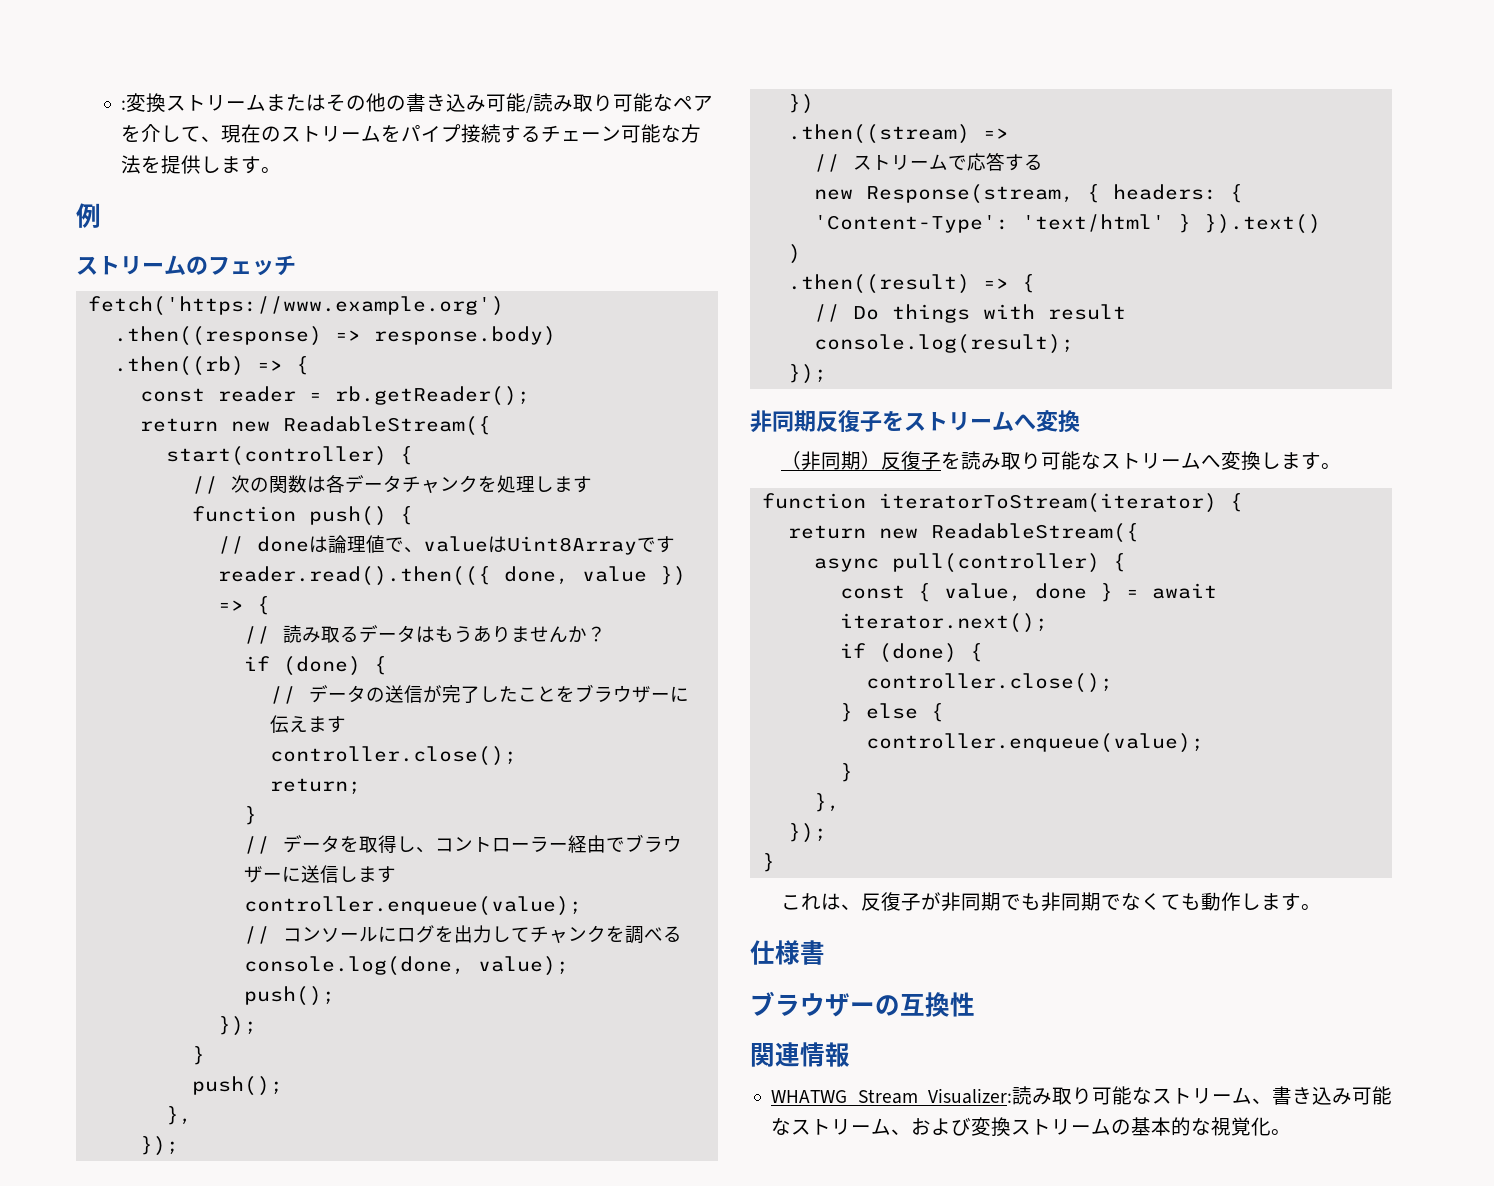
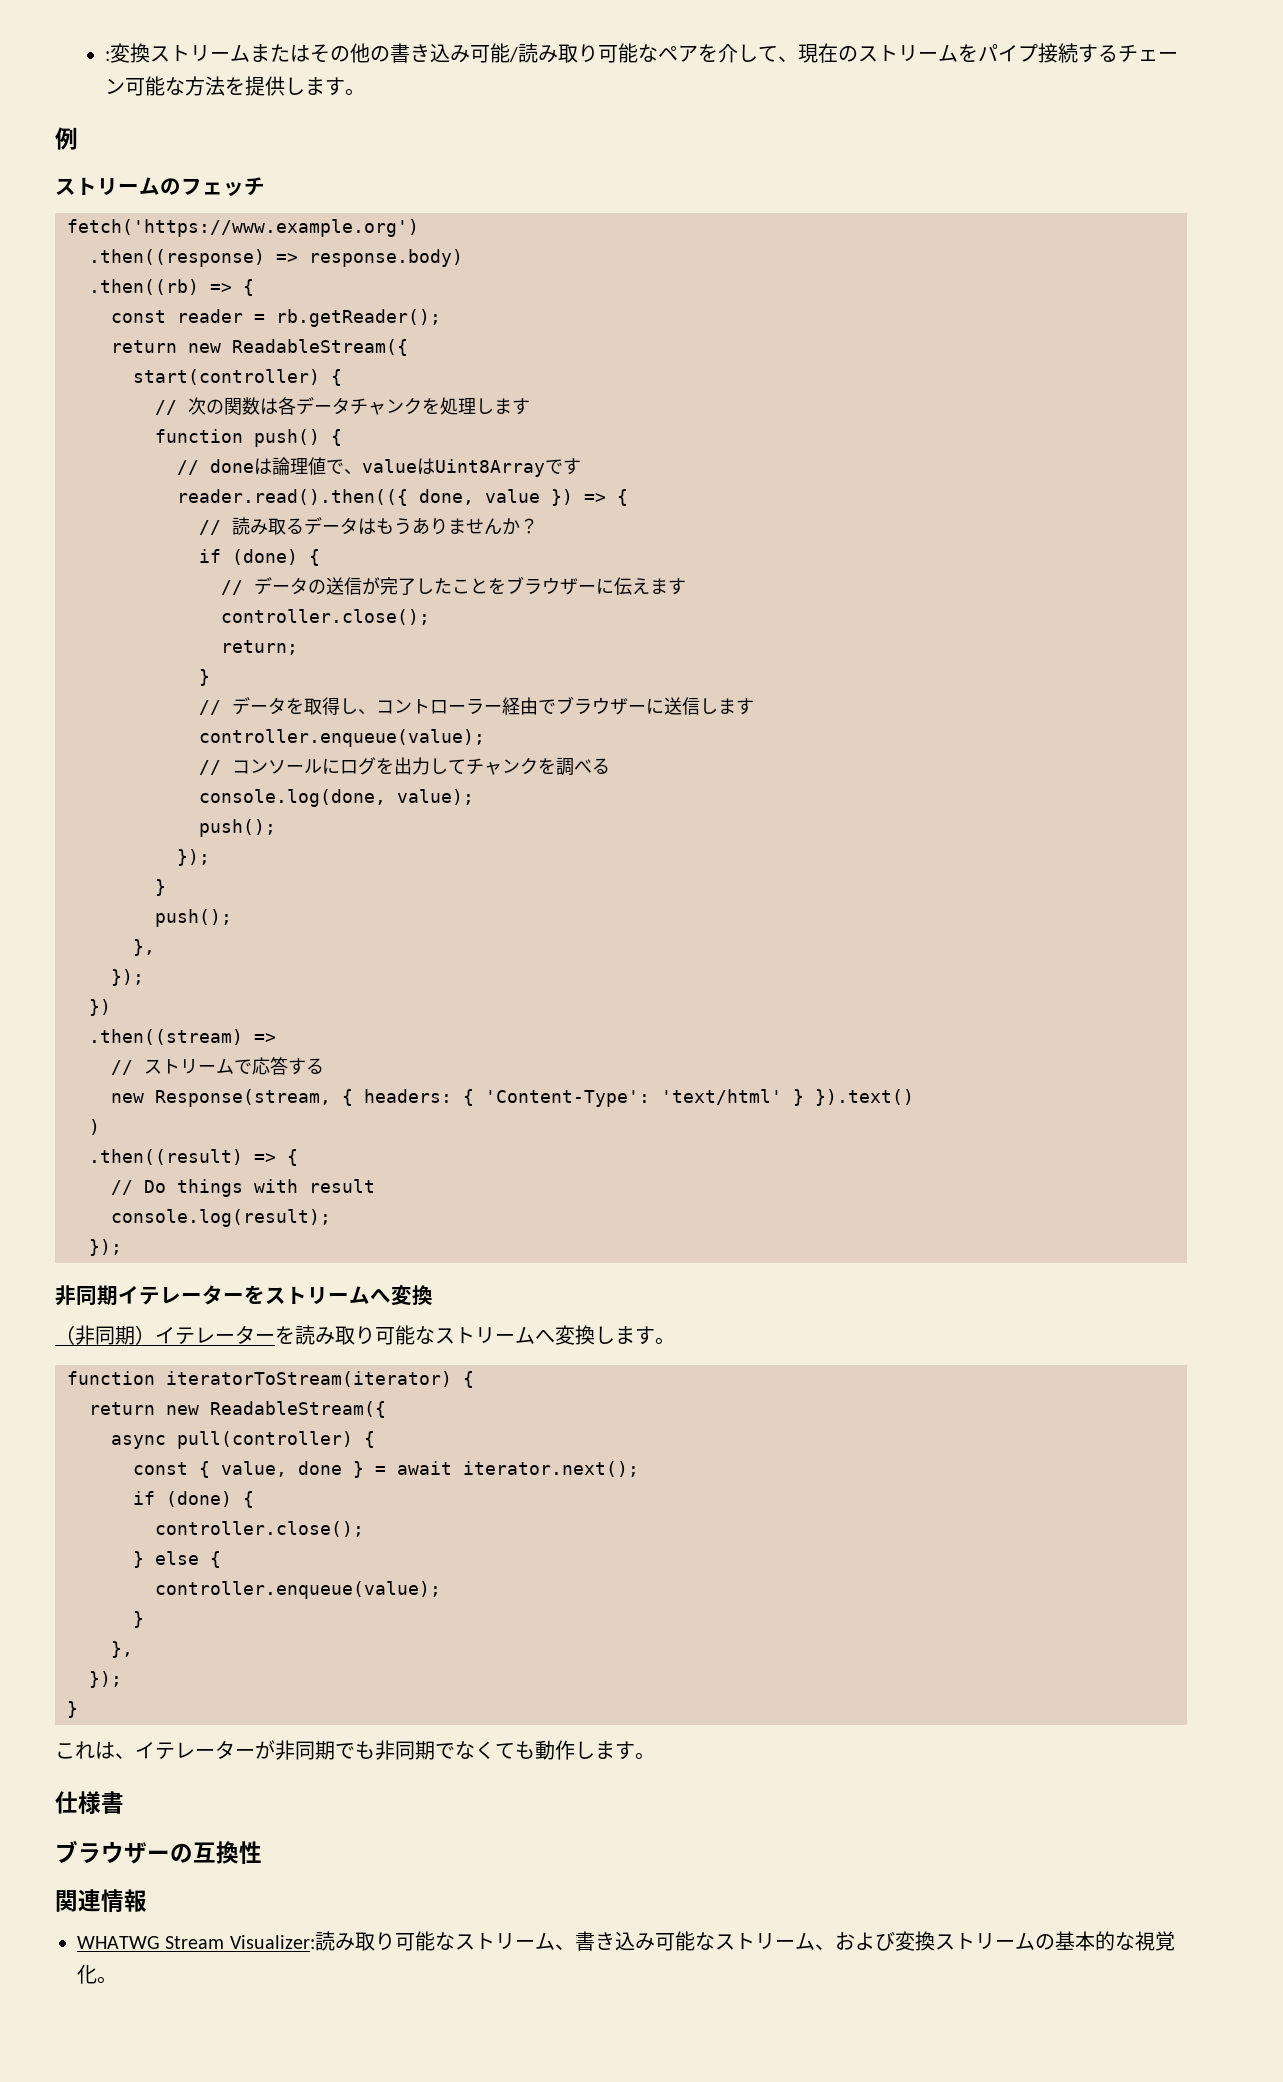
[816,410,882,432] 反復子 -> [118,1285,244,1305] イテレーター
[881,451,942,470] 反復子 -> [155,1325,275,1345] イテレーター
[861,892,922,911] 反復子 -> [135,1740,255,1760] イテレーター

